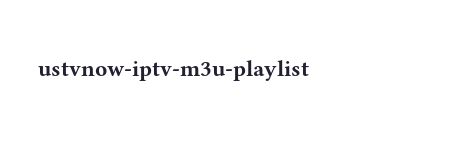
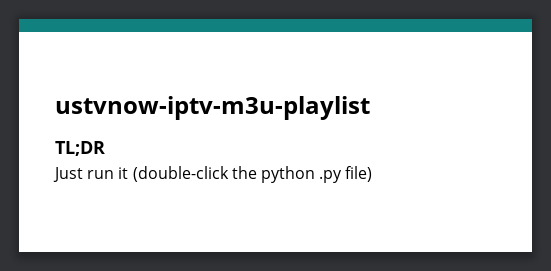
(309, 70) none -> [55,141,105,156] [53,166,373,183] // TL;DR // Just run it (double-click the python .py file)

